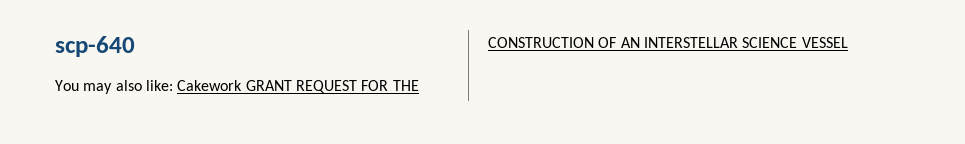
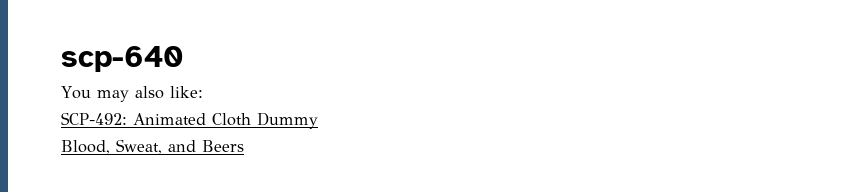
[177,80,419,93] [488,37,848,48] Cakework GRANT REQUEST FOR THE CONSTRUCTION OF AN INTERSTELLAR SCIENCE VESSEL -> [61,112,318,129] [61,139,244,154] // SCP-492: Animated Cloth Dummy // Blood, Sweat, and Beers

